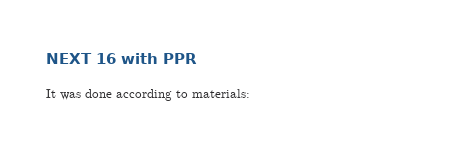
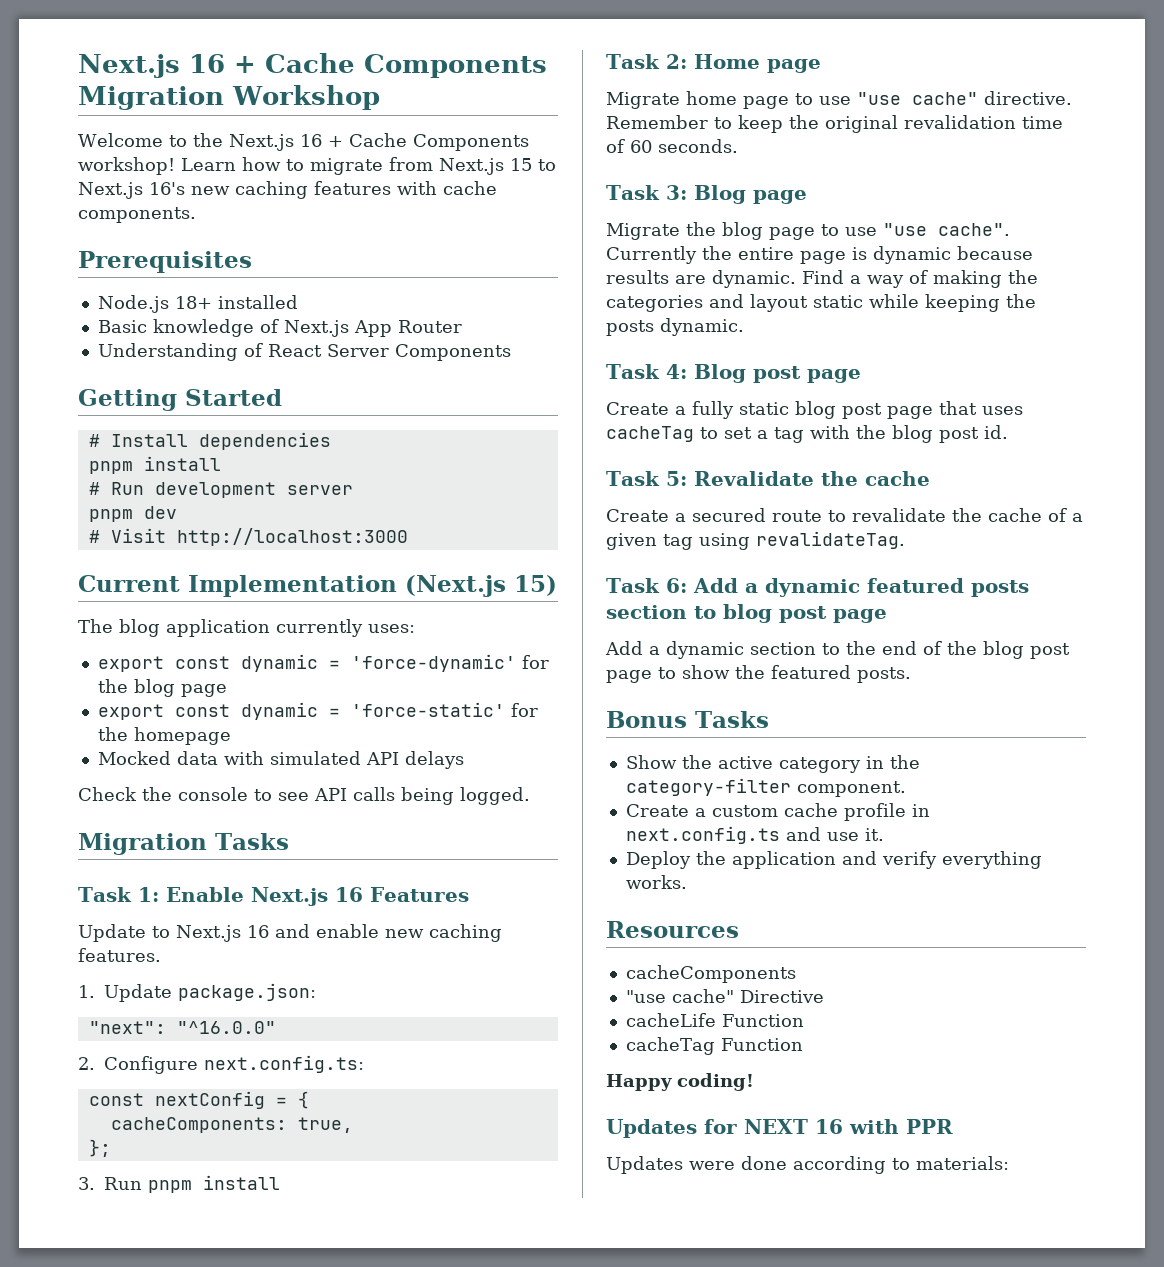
(46, 58) none -> [78,53,547,78] [78,85,380,110] [78,133,529,151] [78,157,556,175] [78,181,497,199] [78,207,196,223] [78,251,252,273] [97,295,298,313] [97,319,462,337] [97,343,511,361] [78,389,282,411] [88,432,331,450] [88,456,221,474] [88,482,353,498] [88,506,177,522] [88,528,408,546] [78,575,557,597] [78,619,415,637] [97,654,549,672] [97,679,227,697] [97,702,538,720] [97,727,231,745] [97,751,464,769] [78,787,530,805] [78,833,289,855] [78,887,469,906] [78,924,502,942] [78,948,161,962] [78,983,316,1002] [88,1021,276,1034] [78,1055,364,1074] [88,1091,309,1109] [110,1117,353,1133] [88,1139,111,1157] [78,1175,280,1193] [606,54,821,73] [606,91,1072,109] [606,115,1063,133] [606,139,738,153] [606,185,807,204] [606,222,1010,240] [606,246,1033,264] [606,270,1038,288] [606,294,1036,312] [606,318,744,336] [606,364,861,383] [606,401,1023,419] [606,425,1008,443] [606,471,930,486] [606,508,1083,522] [606,531,905,550] [606,578,1029,597] [606,604,887,623] [605,641,1070,659] [606,665,911,683] [606,711,769,728] [625,755,920,773] [625,778,906,797] [625,803,930,821] [625,826,884,844] [625,851,1042,869] [625,875,687,889] [606,921,739,938] [625,965,796,983] [625,989,824,1003] [625,1013,804,1027] [625,1037,803,1055] [606,1073,754,1091] [606,1119,737,1138] Next.js 16 + Cache Components Migration Workshop // Welcome to the Next.js 16 + Cache Components workshop! Learn how to migrate from Next.js 15 to Next.js 16's new caching features with cache components. // Prerequisites // Node.js 18+ installed // Basic knowledge of Next.js App Router // Understanding of React Server Components // Getting Started // # Install dependencies // pnpm install // # Run development server // pnpm dev // # Visit http://localhost:3000 // Current Implementation (Next.js 15) // The blog application currently uses: // export const dynamic = 'force-dynamic' for the blog page // export const dynamic = 'force-static' for the homepage // Mocked data with simulated API delays // Check the console to see API calls being logged. // Migration Tasks // Task 1: Enable Next.js 16 Features // Update to Next.js 16 and enable new caching features. // 1. Update package.json: // "next": "^16.0.0" // 2. Configure next.config.ts: // const nextConfig = { // cacheComponents: true, // }; // 3. Run pnpm install // Task 2: Home page // Migrate home page to use "use cache" directive. Remember to keep the original revalidation time of 60 seconds. // Task 3: Blog page // Migrate the blog page to use "use cache". Currently the entire page is dynamic because results are dynamic. Find a way of making the categories and layout static while keeping the posts dynamic. // Task 4: Blog post page // Create a fully static blog post page that uses cacheTag to set a tag with the blog post id. // Task 5: Revalidate the cache // Create a secured route to revalidate the cache of a given tag using revalidateTag. // Task 6: Add a dynamic featured posts section to blog post page // Add a dynamic section to the end of the blog post page to show the featured posts. // Bonus Tasks // Show the active category in the category-filter component. // Create a custom cache profile in next.config.ts and use it. // Deploy the application and verify everything works. // Resources // cacheComponents // "use cache" Directive // cacheLife Function // cacheTag Function // Happy coding! // Updates for
[46,89,81,100] It was -> [606,1156,735,1174] Updates were

